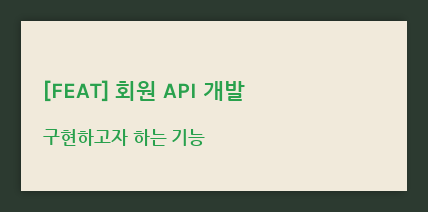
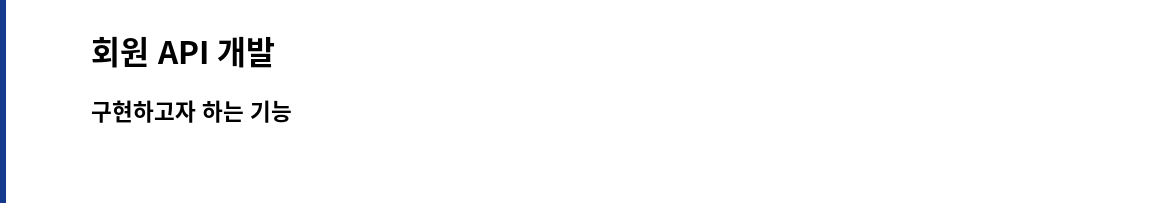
[43,80,109,102] [FEAT] -> (91, 52) none

